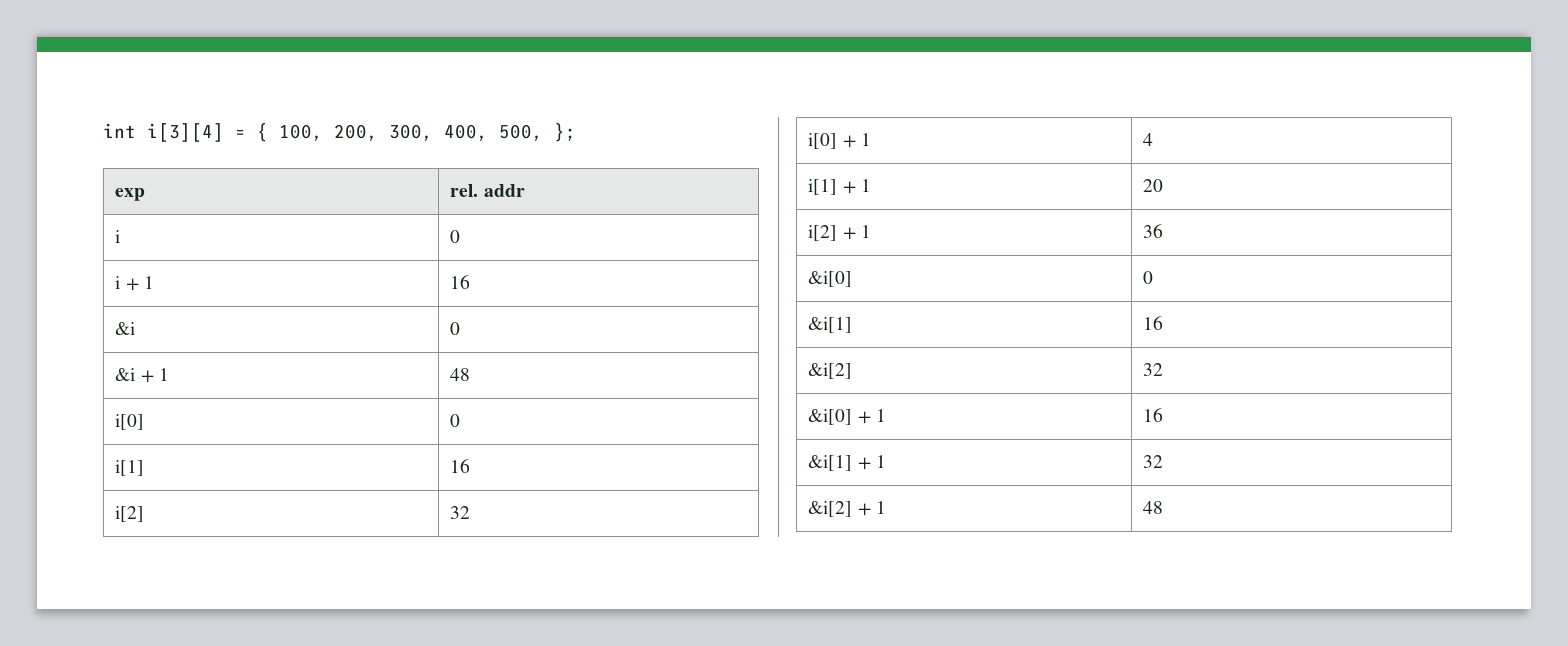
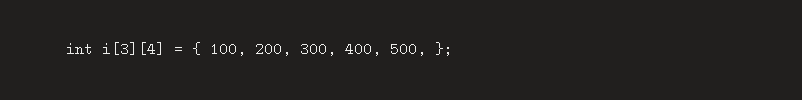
[115,188,146,201] [450,184,525,197] [115,230,121,243] [450,230,461,243] [115,276,154,291] [450,275,471,289] [115,322,136,335] [450,322,461,335] [115,368,169,383] [450,368,471,381] [115,414,145,430] [450,414,461,427] [115,460,145,476] [450,459,471,473] [115,506,145,522] [450,506,471,519] [808,133,871,149] [1143,133,1154,146] [808,179,871,195] [1143,179,1164,192] [808,225,871,241] [1143,224,1164,238] [808,271,853,287] [1143,271,1154,284] [808,317,853,333] [1143,316,1164,330] [808,363,853,379] [1143,363,1164,376] [808,409,886,425] [1143,408,1164,422] [808,455,886,471] [1143,455,1164,468] [808,501,886,517] [1143,501,1164,514] // exp | rel. addr // i | 0 // i + 1 | 16 // &i | 0 // &i + 1 | 48 // i[0] | 0 // i[1] | 16 // i[2] | 32 // i[0] + 1 | 4 // i[1] + 1 | 20 // i[2] + 1 | 36 // &i[0] | 0 // &i[1] | 16 // &i[2] | 32 // &i[0] + 1 | 16 // &i[1] + 1 | 32 // &i[2] + 1 | 48 -> (453, 49) none

